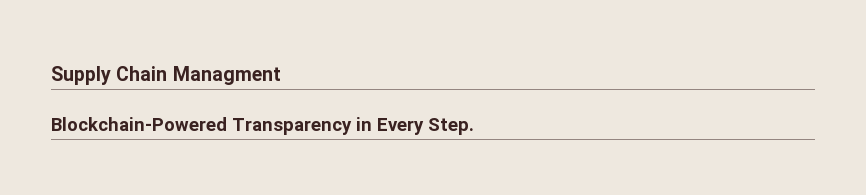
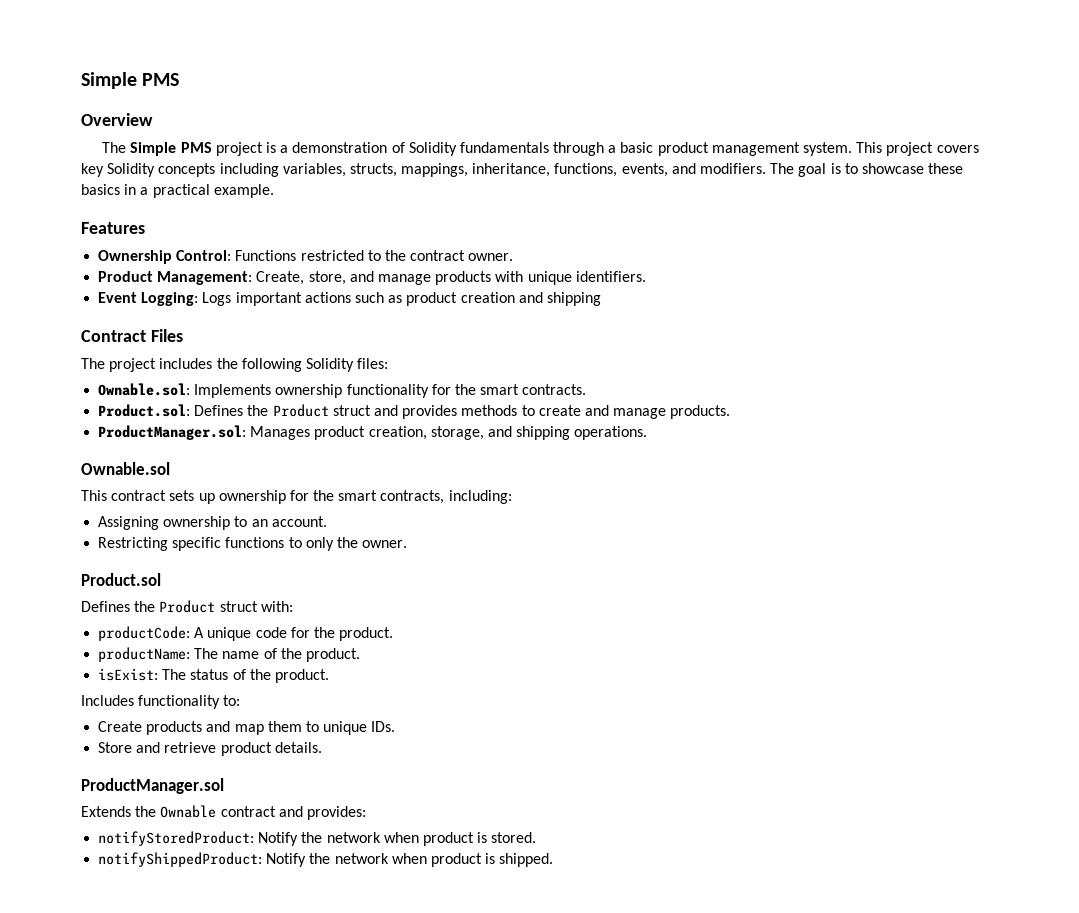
[51,66,281,85] [51,117,474,135] Supply Chain Managment // Blockchain-Powered Transparency in Every Step. -> [81,72,180,89] [81,113,153,126] [102,142,979,156] [81,163,964,177] [81,184,274,198] [81,222,145,234] [98,250,514,264] [98,271,646,285] [98,292,601,306] [81,329,183,342] [81,358,389,372] [98,383,587,398] [98,404,731,419] [98,425,648,440] [81,462,170,475] [81,490,512,504] [98,516,327,530] [98,537,408,551] [81,573,161,586] [81,600,293,613] [98,626,394,641] [98,647,360,662] [98,668,329,683] [81,695,241,709] [98,721,396,735] [98,742,322,756] [81,778,224,794] [81,805,366,820] [98,831,537,846] [98,852,554,867] Simple PMS // Overview // The Simple PMS project is a demonstration of Solidity fundamentals through a basic product management system. This project covers key Solidity concepts including variables, structs, mappings, inheritance, functions, events, and modifiers. The goal is to showcase these basics in a practical example. // Features // Ownership Control: Functions restricted to the contract owner. // Product Management: Create, store, and manage products with unique identifiers. // Event Logging: Logs important actions such as product creation and shipping // Contract Files // The project includes the following Solidity files: // Ownable.sol: Implements ownership functionality for the smart contracts. // Product.sol: Defines the Product struct and provides methods to create and manage products. // ProductManager.sol: Manages product creation, storage, and shipping operations. // Ownable.sol // This contract sets up ownership for the smart contracts, including: // Assigning ownership to an account. // Restricting specific functions to only the owner. // Product.sol // Defines the Product struct with: // productCode: A unique code for the product. // productName: The name of the product. // isExist: The status of the product. // Includes functionality to: // Create products and map them to unique IDs. // Store and retrieve product details. // ProductManager.sol // Extends the Ownable contract and provides: // notifyStoredProduct: Notify the network when product is stored. // notifyShippedProduct: Notify the network when product is shipped.

